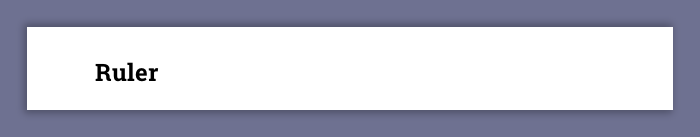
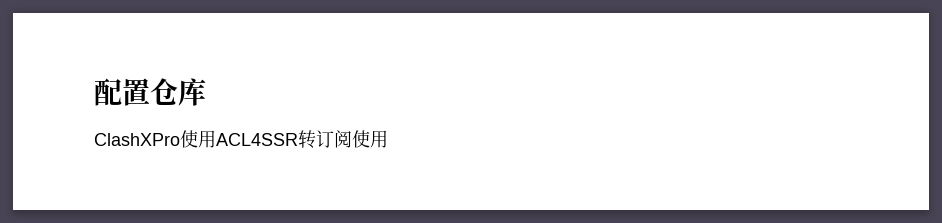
[95,62,159,82] Ruler -> [94,78,206,106] [94,130,388,149] 配置仓库 // ClashXPro使用ACL4SSR转订阅使用

